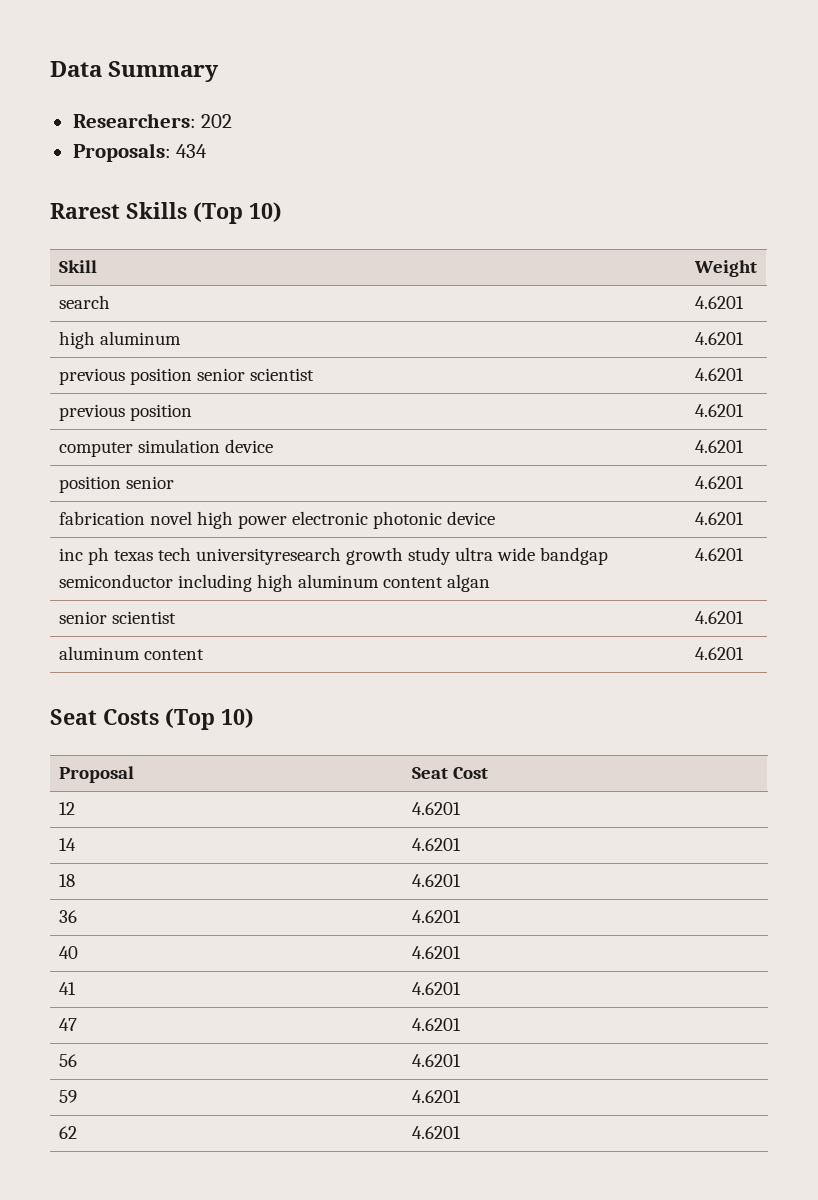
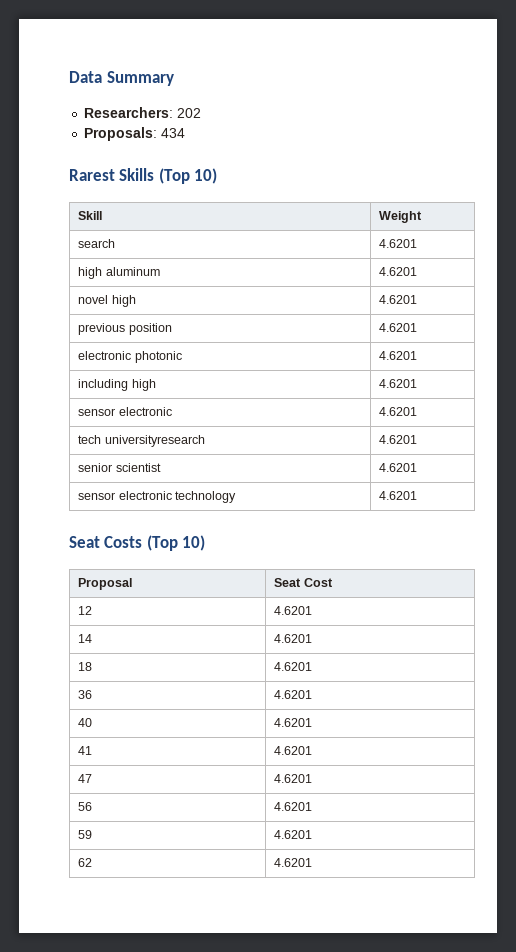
[58,368,314,385] previous position senior scientist -> [78,295,136,307] novel high
[58,439,273,457] [694,440,744,453] [58,476,174,493] [694,476,744,489] [58,511,495,529] [694,512,744,525] [58,547,153,565] computer simulation device | 4.6201 // position senior | 4.6201 // fabrication novel high power electronic photonic device | 4.6201 // inc ph texas -> [78,351,182,363] [379,351,418,360] [78,379,156,391] [379,379,418,388] [78,407,172,416] [379,407,418,416] electronic photonic | 4.6201 // including high | 4.6201 // sensor electronic | 4.6201 //
[345,547,608,565] [58,574,490,592] growth study ultra wide bandgap semiconductor including high aluminum content algan -> (205, 441) none
[58,646,204,660] aluminum content -> [78,491,236,503] sensor electronic technology

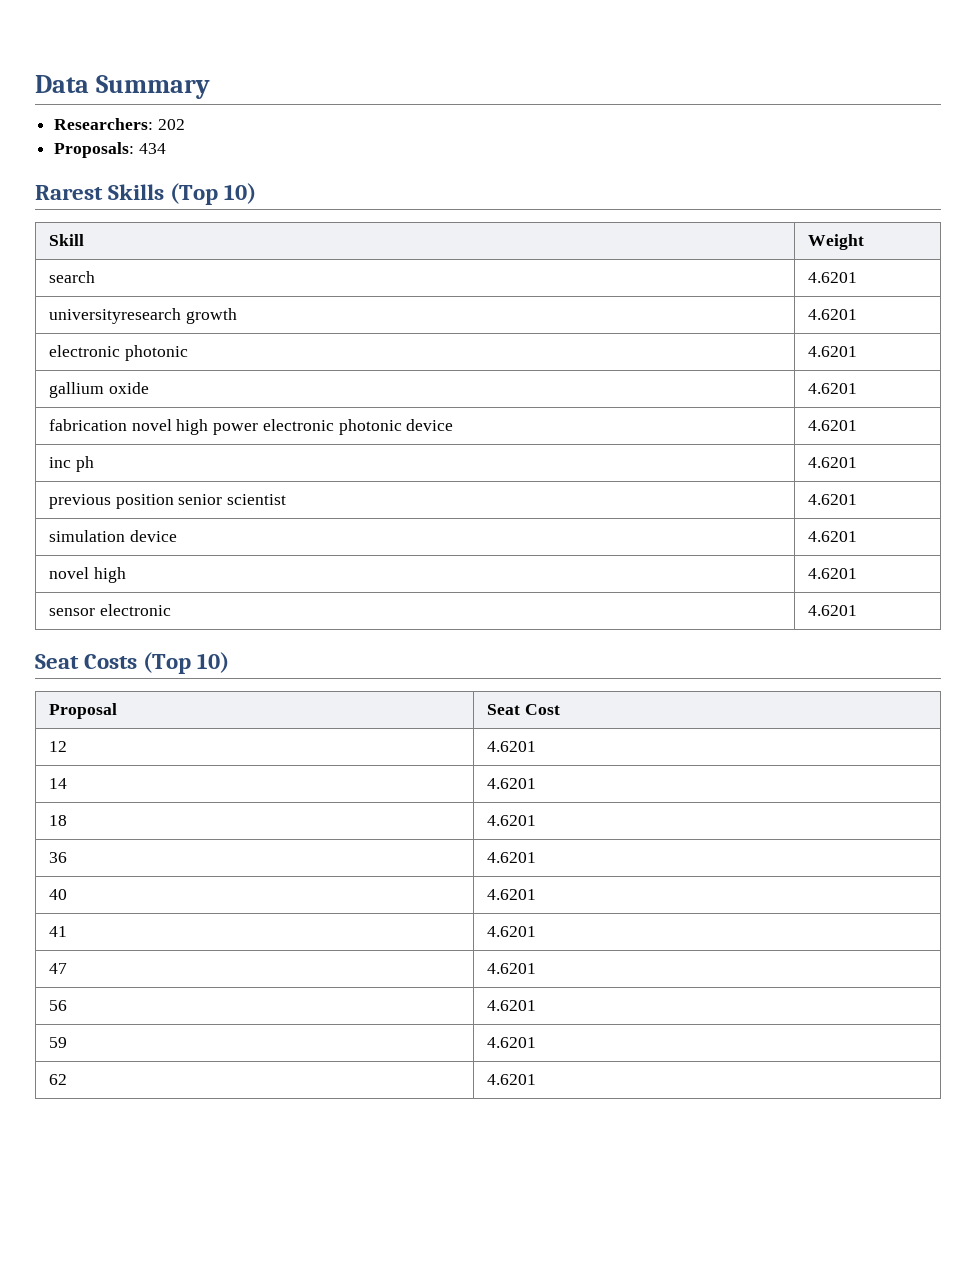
[78,267,160,279] [379,267,418,276] [78,295,136,307] [379,295,418,304] [78,323,172,335] [379,323,418,332] [78,351,182,363] [379,351,418,360] [78,379,156,391] [379,379,418,388] [78,407,172,416] [379,407,418,416] [78,435,205,447] [379,435,418,444] [78,463,161,472] [379,463,418,472] [78,491,236,503] high aluminum | 4.6201 // novel high | 4.6201 // previous position | 4.6201 // electronic photonic | 4.6201 // including high | 4.6201 // sensor electronic | 4.6201 // tech universityresearch | 4.6201 // senior scientist | 4.6201 // sensor electronic technology -> [48,308,237,324] [807,309,857,320] [48,345,188,361] [807,346,857,357] [48,382,149,398] [807,383,857,394] [48,419,454,435] [807,420,857,431] [48,456,94,472] [807,457,857,468] [48,494,287,509] [807,494,857,505] [48,530,177,542] [807,531,857,542] [48,567,126,583] [807,568,857,579] [48,604,171,616] universityresearch growth | 4.6201 // electronic photonic | 4.6201 // gallium oxide | 4.6201 // fabrication novel high power electronic photonic device | 4.6201 // inc ph | 4.6201 // previous position senior scientist | 4.6201 // simulation device | 4.6201 // novel high | 4.6201 // sensor electronic

